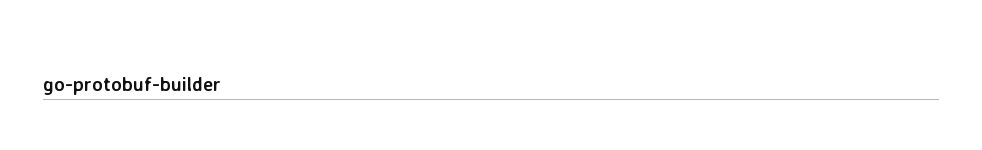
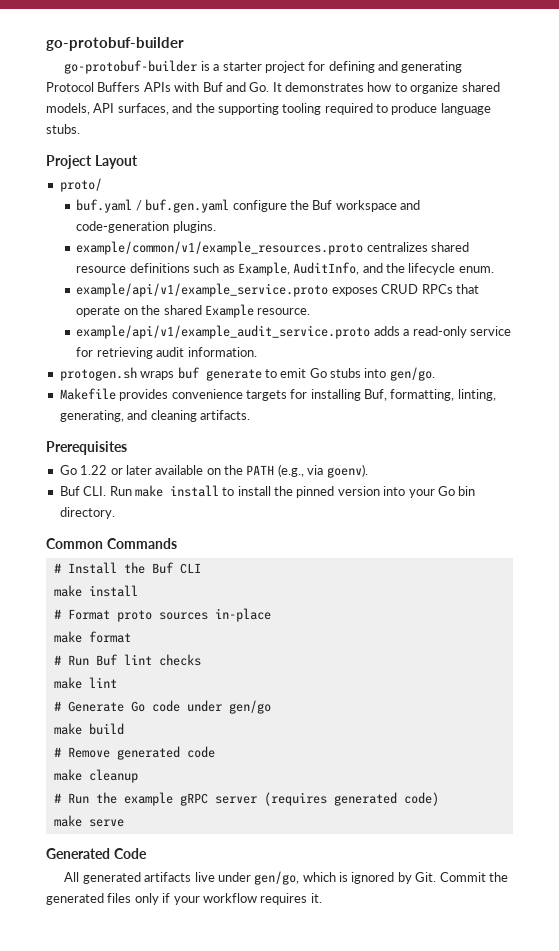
[43,77,221,95] go-protobuf-builder -> [46,37,184,51] [64,60,463,74] [46,82,500,94] [46,103,491,115] [46,124,80,134] [46,155,138,169] [59,178,102,192] [76,199,421,213] [76,221,216,233] [76,241,470,255] [76,262,494,276] [76,283,479,297] [76,304,311,318] [76,325,511,339] [76,347,257,359] [59,367,435,381] [59,388,496,401] [59,410,250,422] [46,441,127,455] [59,464,368,478] [59,485,476,498] [59,507,115,519] [46,538,177,549] [53,562,201,574] [53,585,138,597] [53,608,271,622] [53,631,131,643] [53,654,201,666] [53,677,117,689] [53,700,271,714] [53,723,124,735] [53,746,215,760] [53,769,138,783] [53,792,439,806] [53,815,124,827] [46,848,147,859] [64,871,508,885] [46,893,322,905] go-protobuf-builder // go-protobuf-builder is a starter project for defining and generating Protocol Buffers APIs with Buf and Go. It demonstrates how to organize shared models, API surfaces, and the supporting tooling required to produce language stubs. // Project Layout // proto/ // buf.yaml / buf.gen.yaml configure the Buf workspace and code-generation plugins. // example/common/v1/example_resources.proto centralizes shared resource definitions such as Example, AuditInfo, and the lifecycle enum. // example/api/v1/example_service.proto exposes CRUD RPCs that operate on the shared Example resource. // example/api/v1/example_audit_service.proto adds a read-only service for retrieving audit information. // protogen.sh wraps buf generate to emit Go stubs into gen/go. // Makefile provides convenience targets for installing Buf, formatting, linting, generating, and cleaning artifacts. // Prerequisites // Go 1.22 or later available on the PATH (e.g., via goenv). // Buf CLI. Run make install to install the pinned version into your Go bin directory. // Common Commands // # Install the Buf CLI // make install // # Format proto sources in-place // make format // # Run Buf lint checks // make lint // # Generate Go code under gen/go // make build // # Remove generated code // make cleanup // # Run the example gRPC server (requires generated code) // make serve // Generated Code // All generated artifacts live under gen/go, which is ignored by Git. Commit the generated files only if your workflow requires it.

